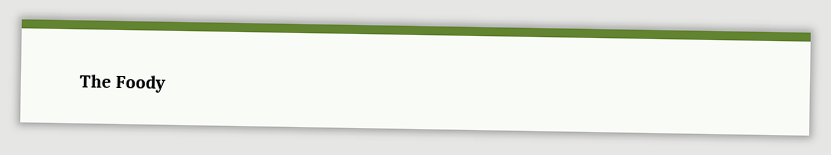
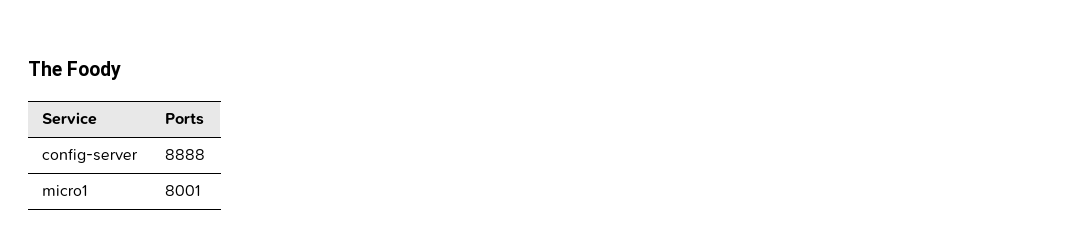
(166, 83) none -> [41,112,97,125] [164,113,204,125] [41,148,138,163] [164,149,205,160] [41,185,87,196] [164,185,200,196] // Service | Ports // config-server | 8888 // micro1 | 8001

